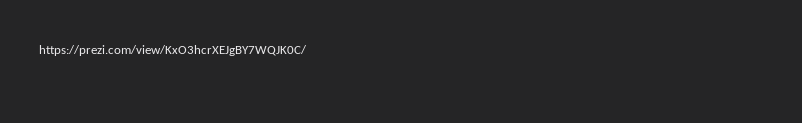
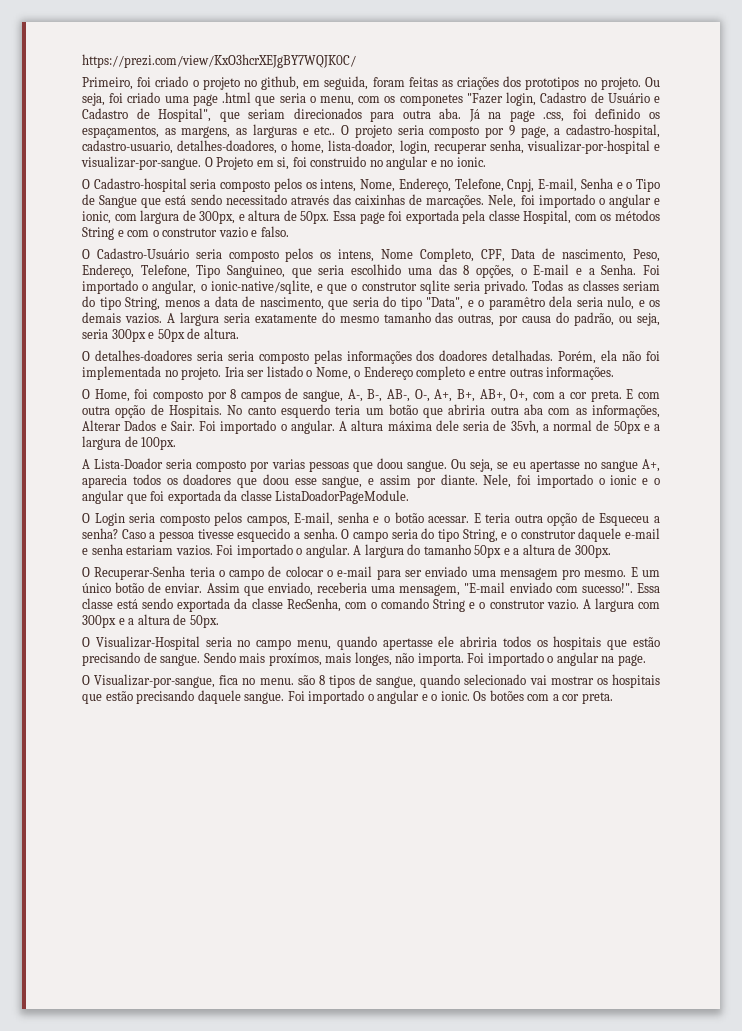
(307, 50) none -> [82,76,660,90] [82,92,660,106] [82,108,660,122] [82,124,661,138] [82,140,660,154] [81,156,486,170] [82,178,661,192] [82,194,660,208] [82,210,660,224] [82,226,289,240] [82,248,660,262] [82,264,660,278] [82,280,660,294] [82,296,660,310] [82,312,660,326] [82,328,239,342] [82,350,660,364] [82,366,615,380] [82,388,660,402] [82,404,660,418] [82,420,660,434] [82,436,177,450] [82,458,661,472] [82,474,661,488] [82,490,410,504] [82,512,660,526] [82,528,661,542] [82,544,611,558] [82,566,661,580] [82,582,661,596] [82,598,661,612] [82,614,219,628] [82,636,660,650] [82,652,646,666] [82,674,660,688] [82,690,613,704] // Primeiro, foi criado o projeto no github, em seguida, foram feitas as criações dos prototipos no projeto. Ou seja, foi criado uma page .html que seria o menu, com os componetes "Fazer login, Cadastro de Usuário e Cadastro de Hospital", que seriam direcionados para outra aba. Já na page .css, foi definido os espaçamentos, as margens, as larguras e etc.. O projeto seria composto por 9 page, a cadastro-hospital, cadastro-usuario, detalhes-doadores, o home, lista-doador, login, recuperar senha, visualizar-por-hospital e visualizar-por-sangue. O Projeto em si, foi construido no angular e no ionic. // O Cadastro-hospital seria composto pelos os intens, Nome, Endereço, Telefone, Cnpj, E-mail, Senha e o Tipo de Sangue que está sendo necessitado através das caixinhas de marcações. Nele, foi importado o angular e ionic, com largura de 300px, e altura de 50px. Essa page foi exportada pela classe Hospital, com os métodos String e com o construtor vazio e falso. // O Cadastro-Usuário seria composto pelos os intens, Nome Completo, CPF, Data de nascimento, Peso, Endereço, Telefone, Tipo Sanguineo, que seria escolhido uma das 8 opções, o E-mail e a Senha. Foi importado o angular, o ionic-native/sqlite, e que o construtor sqlite seria privado. Todas as classes seriam do tipo String, menos a data de nascimento, que seria do tipo "Data", e o paramêtro dela seria nulo, e os demais vazios. A largura seria exatamente do mesmo tamanho das outras, por causa do padrão, ou seja, seria 300px e 50px de altura. // O detalhes-doadores seria seria composto pelas informações dos doadores detalhadas. Porém, ela não foi implementada no projeto. Iria ser listado o Nome, o Endereço completo e entre outras informações. // O Home, foi composto por 8 campos de sangue, A-, B-, AB-, O-, A+, B+, AB+, O+, com a cor preta. E com outra opção de Hospitais. No canto esquerdo teria um botão que abriria outra aba com as informações, Alterar Dados e Sair. Foi importado o angular. A altura máxima dele seria de 35vh, a normal de 50px e a largura de 100px. // A Lista-Doador seria composto por varias pessoas que doou sangue. Ou seja, se eu apertasse no sangue A+, aparecia todos os doadores que doou esse sangue, e assim por diante. Nele, foi importado o ionic e o angular que foi exportada da classe ListaDoadorPageModule. // O Login seria composto pelos campos, E-mail, senha e o botão acessar. E teria outra opção de Esqueceu a senha? Caso a pessoa tivesse esquecido a senha. O campo seria do tipo String, e o construtor daquele e-mail e senha estariam vazios. Foi importado o angular. A largura do tamanho 50px e a altura de 300px. // O Recuperar-Senha teria o campo de colocar o e-mail para ser enviado uma mensagem pro mesmo. E um único botão de enviar. Assim que enviado, receberia uma mensagem, "E-mail enviado com sucesso!". Essa classe está sendo exportada da classe RecSenha, com o comando String e o construtor vazio. A largura com 300px e a altura de 50px. // O Visualizar-Hospital seria no campo menu, quando apertasse ele abriria todos os hospitais que estão precisando de sangue. Sendo mais proxímos, mais longes, não importa. Foi importado o angular na page. // O Visualizar-por-sangue, fica no menu. são 8 tipos de sangue, quando selecionado vai mostrar os hospitais que estão precisando daquele sangue. Foi importado o angular e o ionic. Os botões com a cor preta.

